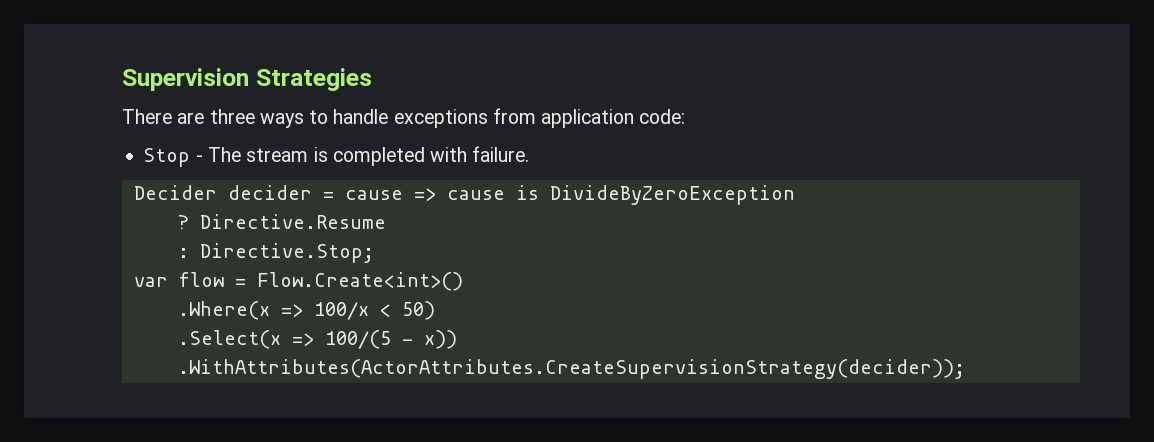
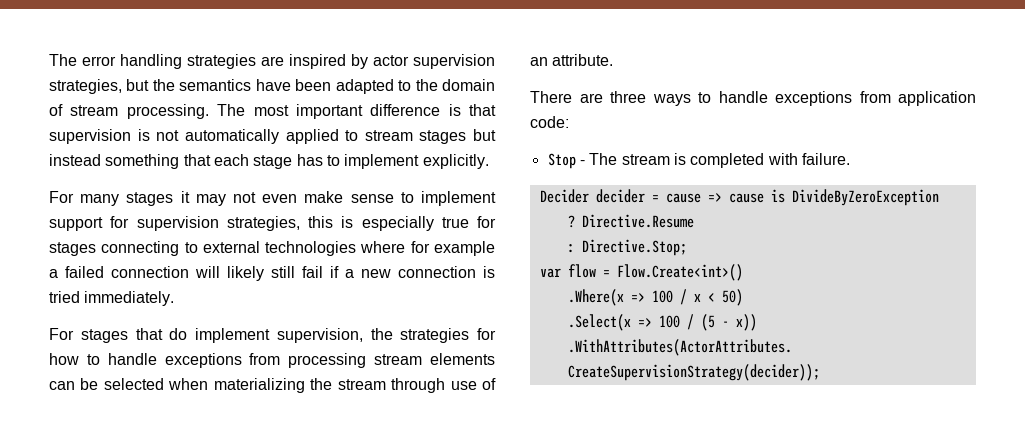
[122,68,372,91] Supervision Strategies -> [49,54,495,69] [49,79,496,94] [49,104,496,119] [49,129,496,144] [49,154,489,169] [49,191,496,206] [49,216,496,231] [49,241,495,256] [49,266,495,281] [49,291,175,306] [49,328,496,343] [49,353,495,368] [49,378,497,393] [530,54,614,66] The error handling strategies are inspired by actor supervision strategies, but the semantics have been adapted to the domain of stream processing. The most important difference is that supervision is not automatically applied to stream stages but instead something that each stage has to implement explicitly. // For many stages it may not even make sense to implement support for supervision strategies, this is especially true for stages connecting to external technologies where for example a failed connection will likely still fail if a new connection is tried immediately. // For stages that do implement supervision, the strategies for how to handle exceptions from processing stream elements can be selected when materializing the stream through use of an attribute.
[313,302,369,320] 100/x -> [651,289,701,305] 100 / x
[324,330,391,349] 100/(5 -> [658,314,715,331] 100 / (5

